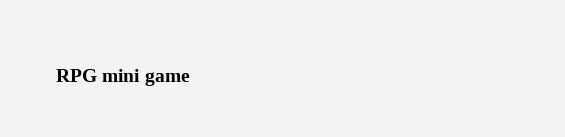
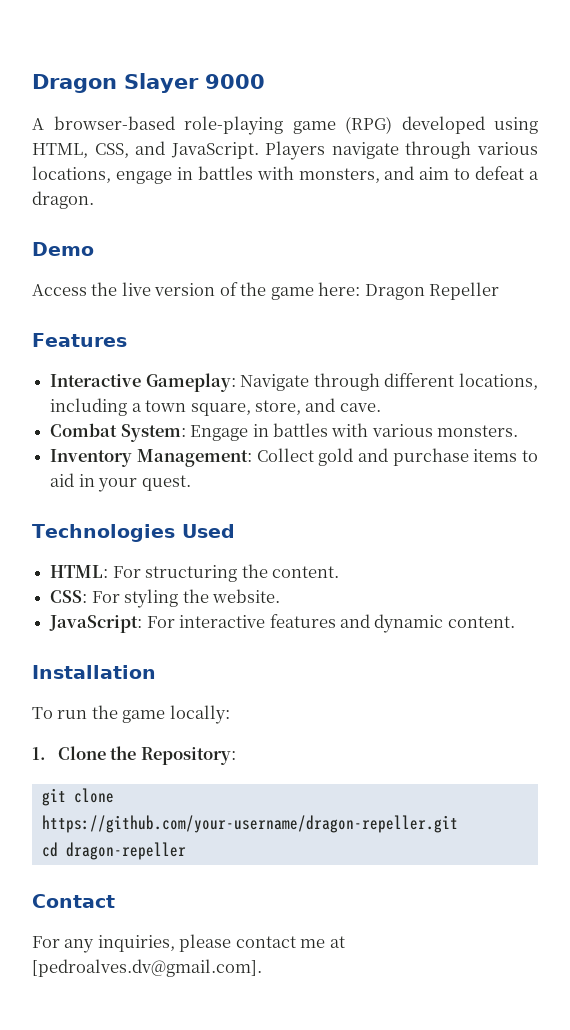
[56,69,190,86] RPG mini game -> [32,73,265,93] [32,116,538,135] [32,141,538,160] [32,166,539,184] [32,191,94,209] [32,242,94,256] [32,282,500,300] [32,333,127,347] [50,373,538,392] [50,398,381,416] [50,423,519,442] [50,448,538,467] [50,473,191,492] [32,524,235,542] [50,564,339,582] [50,589,280,608] [49,614,515,633] [32,665,156,679] [32,705,230,724] [32,746,236,765] [41,788,114,806] [41,815,458,833] [41,842,186,860] [32,894,115,908] [32,934,345,953] [32,959,262,977] Dragon Slayer 9000 // A browser-based role-playing game (RPG) developed using HTML, CSS, and JavaScript. Players navigate through various locations, engage in battles with monsters, and aim to defeat a dragon. // Demo // Access the live version of the game here: Dragon Repeller // Features // Interactive Gameplay: Navigate through different locations, including a town square, store, and cave. // Combat System: Engage in battles with various monsters. // Inventory Management: Collect gold and purchase items to aid in your quest. // Technologies Used // HTML: For structuring the content. // CSS: For styling the website. // JavaScript: For interactive features and dynamic content. // Installation // To run the game locally: // 1. Clone the Repository: // git clone https://github.com/your-username/dragon-repeller.git // cd dragon-repeller // Contact // For any inquiries, please contact me at [pedroalves.dv@gmail.com].

